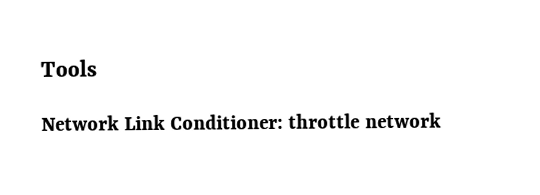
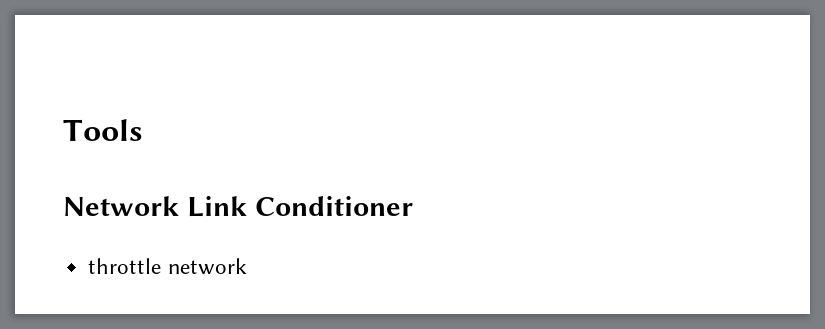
[169,113,283,130] Conditioner: -> [254,196,413,216] Conditioner //

